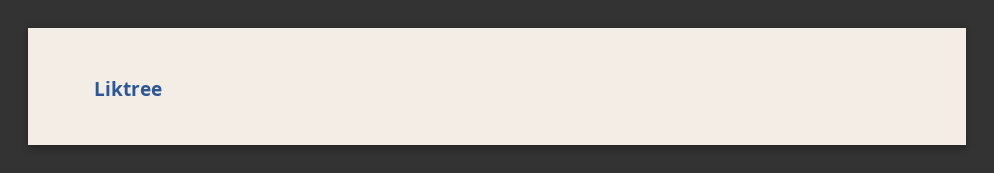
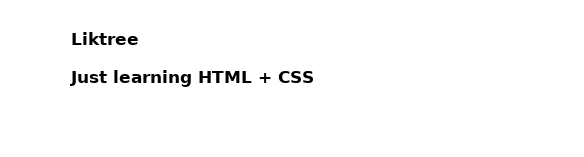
(162, 88) none -> [70,70,314,87] // Just learning HTML + CSS

